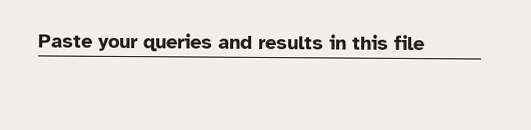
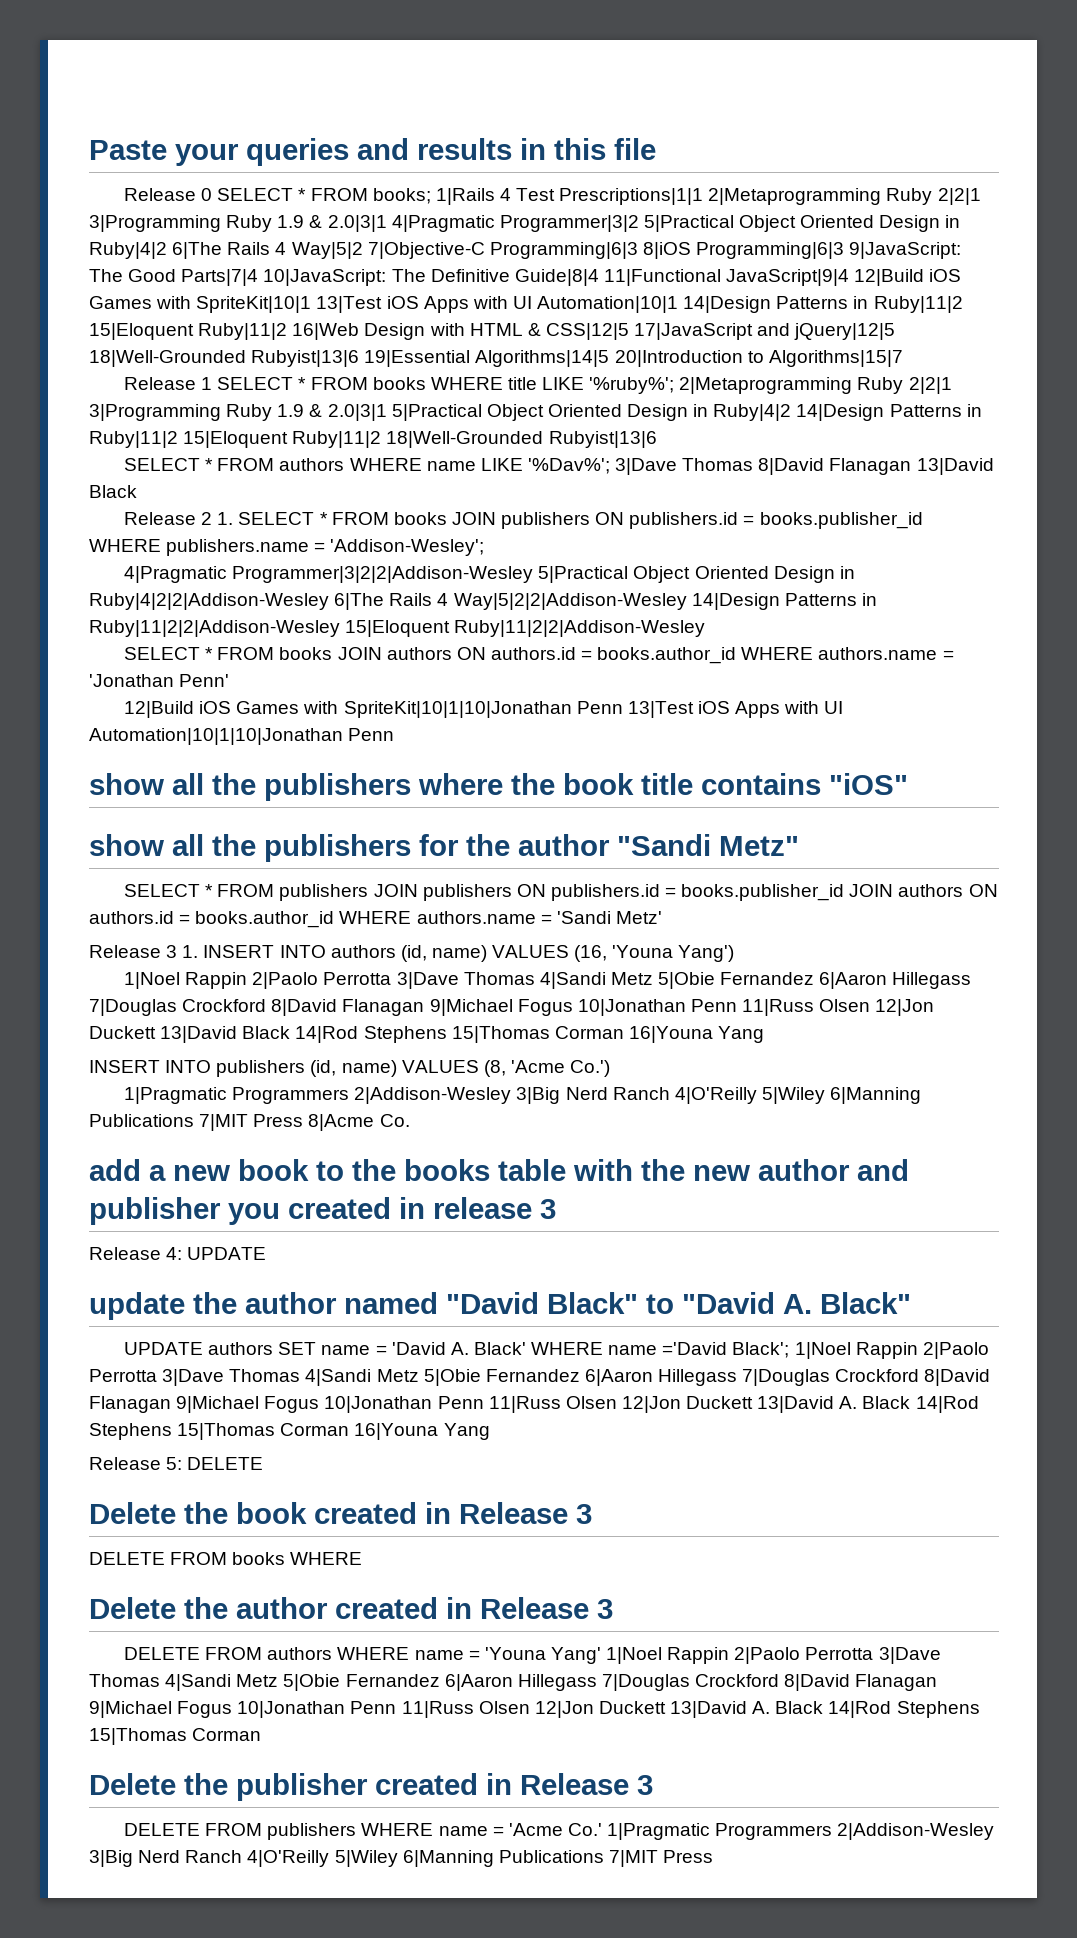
(425, 42) none -> [124,188,981,205] [89,215,961,232] [89,242,962,259] [89,269,962,286] [89,296,963,313] [89,323,896,340] [89,350,903,367] [124,377,952,394] [89,404,982,421] [89,431,657,448] [124,458,994,475] [89,485,137,498] [124,512,923,529] [89,539,485,556] [124,566,855,583] [89,593,877,610] [89,620,706,637] [124,647,954,664] [89,674,230,687] [124,701,844,718] [89,728,395,745] [89,773,908,801] [89,834,799,862] [124,884,998,901] [89,911,662,928] [89,945,735,962] [124,972,972,989] [89,999,935,1016] [89,1026,765,1043] [89,1060,611,1077] [124,1087,922,1104] [89,1114,410,1131] [89,1159,909,1181] [89,1197,556,1225] [89,1247,267,1260] [89,1292,911,1320] [124,1342,989,1359] [89,1369,991,1386] [89,1396,979,1413] [89,1423,490,1440] [89,1457,264,1470] [89,1502,592,1524] [89,1552,363,1565] [89,1597,613,1619] [124,1647,941,1664] [89,1674,938,1691] [89,1701,980,1718] [89,1728,262,1745] [89,1773,653,1801] [124,1823,995,1840] [89,1850,714,1867] // Release 0 SELECT * FROM books; 1|Rails 4 Test Prescriptions|1|1 2|Metaprogramming Ruby 2|2|1 3|Programming Ruby 1.9 & 2.0|3|1 4|Pragmatic Programmer|3|2 5|Practical Object Oriented Design in Ruby|4|2 6|The Rails 4 Way|5|2 7|Objective-C Programming|6|3 8|iOS Programming|6|3 9|JavaScript: The Good Parts|7|4 10|JavaScript: The Definitive Guide|8|4 11|Functional JavaScript|9|4 12|Build iOS Games with SpriteKit|10|1 13|Test iOS Apps with UI Automation|10|1 14|Design Patterns in Ruby|11|2 15|Eloquent Ruby|11|2 16|Web Design with HTML & CSS|12|5 17|JavaScript and jQuery|12|5 18|Well-Grounded Rubyist|13|6 19|Essential Algorithms|14|5 20|Introduction to Algorithms|15|7 // Release 1 SELECT * FROM books WHERE title LIKE '%ruby%'; 2|Metaprogramming Ruby 2|2|1 3|Programming Ruby 1.9 & 2.0|3|1 5|Practical Object Oriented Design in Ruby|4|2 14|Design Patterns in Ruby|11|2 15|Eloquent Ruby|11|2 18|Well-Grounded Rubyist|13|6 // SELECT * FROM authors WHERE name LIKE '%Dav%'; 3|Dave Thomas 8|David Flanagan 13|David Black // Release 2 1. SELECT * FROM books JOIN publishers ON publishers.id = books.publisher_id WHERE publishers.name = 'Addison-Wesley'; // 4|Pragmatic Programmer|3|2|2|Addison-Wesley 5|Practical Object Oriented Design in Ruby|4|2|2|Addison-Wesley 6|The Rails 4 Way|5|2|2|Addison-Wesley 14|Design Patterns in Ruby|11|2|2|Addison-Wesley 15|Eloquent Ruby|11|2|2|Addison-Wesley // SELECT * FROM books JOIN authors ON authors.id = books.author_id WHERE authors.name = 'Jonathan Penn' // 12|Build iOS Games with SpriteKit|10|1|10|Jonathan Penn 13|Test iOS Apps with UI Automation|10|1|10|Jonathan Penn // show all the publishers where the book title contains "iOS" // show all the publishers for the author "Sandi Metz" // SELECT * FROM publishers JOIN publishers ON publishers.id = books.publisher_id JOIN authors ON authors.id = books.author_id WHERE authors.name = 'Sandi Metz' // Release 3 1. INSERT INTO authors (id, name) VALUES (16, 'Youna Yang') // 1|Noel Rappin 2|Paolo Perrotta 3|Dave Thomas 4|Sandi Metz 5|Obie Fernandez 6|Aaron Hillegass 7|Douglas Crockford 8|David Flanagan 9|Michael Fogus 10|Jonathan Penn 11|Russ Olsen 12|Jon Duckett 13|David Black 14|Rod Stephens 15|Thomas Corman 16|Youna Yang // INSERT INTO publishers (id, name) VALUES (8, 'Acme Co.') // 1|Pragmatic Programmers 2|Addison-Wesley 3|Big Nerd Ranch 4|O'Reilly 5|Wiley 6|Manning Publications 7|MIT Press 8|Acme Co. // add a new book to the books table with the new author and publisher you created in release 3 // Release 4: UPDATE // update the author named "David Black" to "David A. Black" // UPDATE authors SET name = 'David A. Black' WHERE name ='David Black'; 1|Noel Rappin 2|Paolo Perrotta 3|Dave Thomas 4|Sandi Metz 5|Obie Fernandez 6|Aaron Hillegass 7|Douglas Crockford 8|David Flanagan 9|Michael Fogus 10|Jonathan Penn 11|Russ Olsen 12|Jon Duckett 13|David A. Black 14|Rod Stephens 15|Thomas Corman 16|Youna Yang // Release 5: DELETE // Delete the book created in Release 3 // DELETE FROM books WHERE // Delete the author created in Release 3 // DELETE FROM authors WHERE name = 'Youna Yang' 1|Noel Rappin 2|Paolo Perrotta 3|Dave Thomas 4|Sandi Metz 5|Obie Fernandez 6|Aaron Hillegass 7|Douglas Crockford 8|David Flanagan 9|Michael Fogus 10|Jonathan Penn 11|Russ Olsen 12|Jon Duckett 13|David A. Black 14|Rod Stephens 15|Thomas Corman // Delete the publisher created in Release 3 // DELETE FROM publishers WHERE name = 'Acme Co.' 1|Pragmatic Programmers 2|Addison-Wesley 3|Big Nerd Ranch 4|O'Reilly 5|Wiley 6|Manning Publications 7|MIT Press

